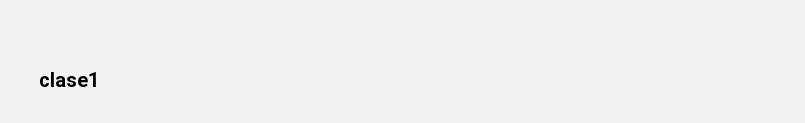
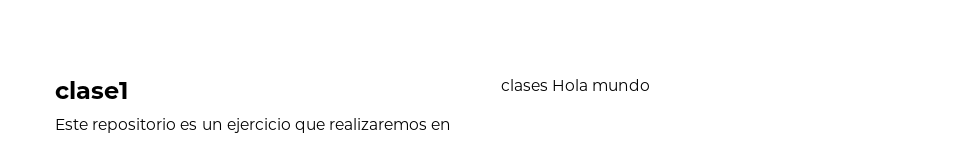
(99, 79) none -> [55,118,452,133] [501,79,651,91] // Este repositorio es un ejercicio que realizaremos en clases Hola mundo

